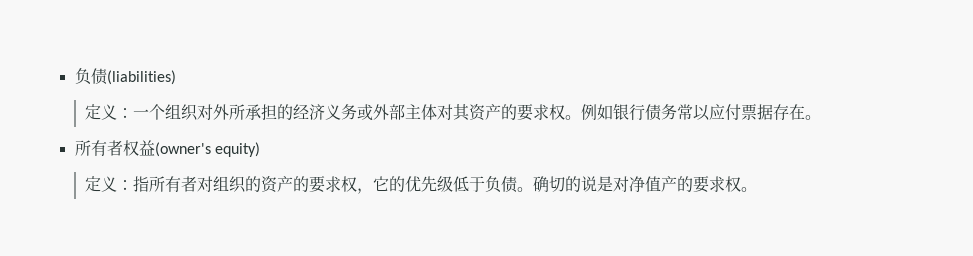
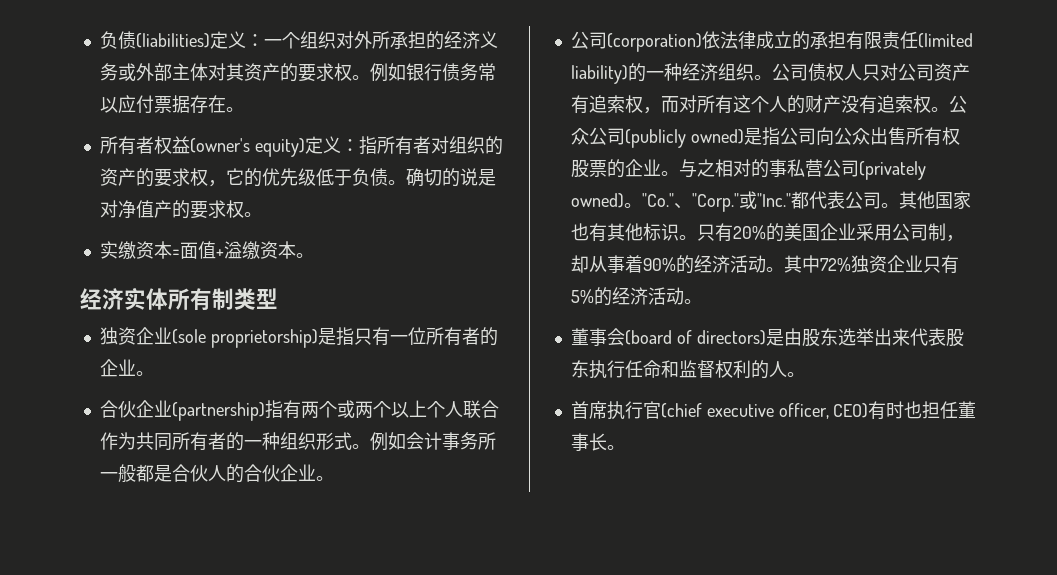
(176, 77) // -> (210, 40) none
(260, 149) // -> (305, 147) none
(757, 189) none -> [99,241,314,260] [80,287,278,310] [99,327,498,348] [99,359,154,377] [99,400,499,421] [99,432,496,451] [99,464,334,483] [570,31,973,52] [570,63,970,84] [570,95,967,114] [570,127,960,148] [570,159,926,180] [570,191,971,212] [570,223,964,242] [570,255,959,274] [570,287,702,306] [570,328,964,347] [570,360,805,379] [570,401,977,420] [570,433,625,451] // 实缴资本=面值+溢缴资本。 // 经济实体所有制类型 // 独资企业(sole proprietorship)是指只有一位所有者的企业。 // 合伙企业(partnership)指有两个或两个以上个人联合作为共同所有者的一种组织形式。例如会计事务所一般都是合伙人的合伙企业。 // 公司(corporation)依法律成立的承担有限责任(limited liability)的一种经济组织。公司债权人只对公司资产有追索权，而对所有这个人的财产没有追索权。公众公司(publicly owned)是指公司向公众出售所有权股票的企业。与之相对的事私营公司(privately owned)。"Co."、"Corp."或"Inc."都代表公司。其他国家也有其他标识。只有20%的美国企业采用公司制，却从事着90%的经济活动。其中72%独资企业只有5%的经济活动。 // 董事会(board of directors)是由股东选举出来代表股东执行任命和监督权利的人。 // 首席执行官(chief executive officer, CEO)有时也担任董事长。

